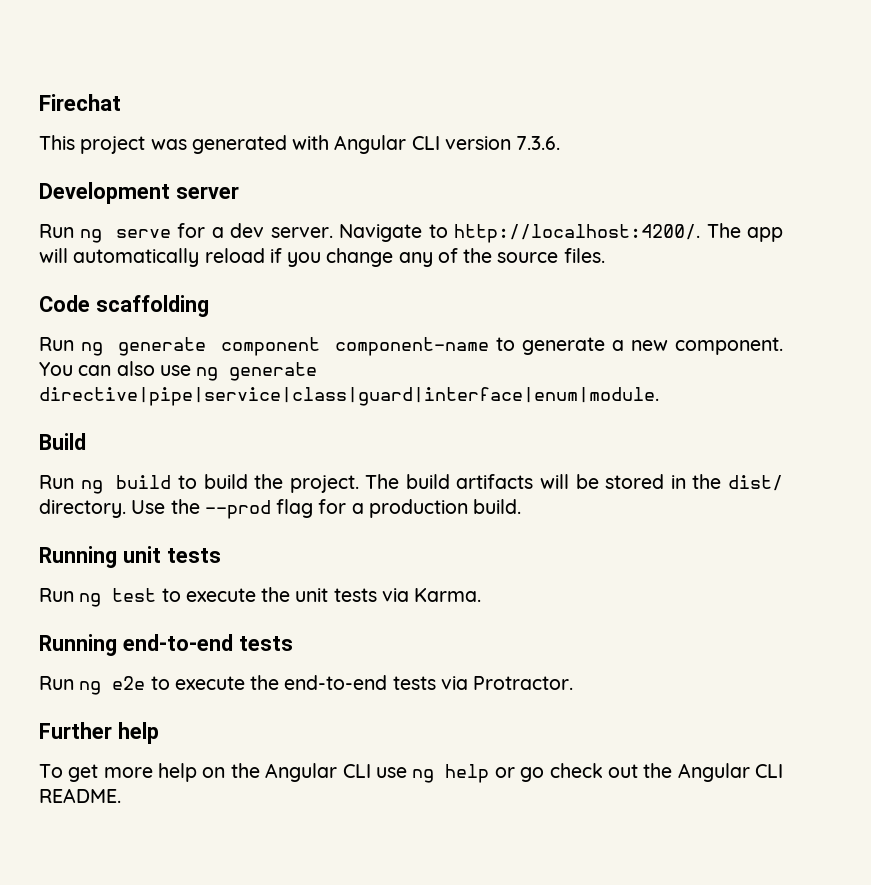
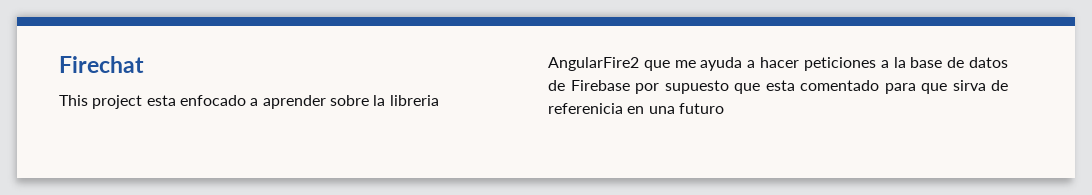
[150,135,561,154] [39,182,239,204] [39,223,783,243] [39,248,605,267] [39,295,209,317] [39,337,784,356] [39,361,318,381] [39,387,659,406] [39,433,86,450] [39,474,784,494] [39,499,522,519] [39,546,221,568] [39,587,482,607] [39,634,293,656] [39,675,574,695] [39,722,159,744] [39,763,783,783] [39,788,121,803] was generated with Angular CLI version 7.3.6. // Development server // Run ng serve for a dev server. Navigate to http://localhost:4200/. The app will automatically reload if you change any of the source files. // Code scaffolding // Run ng generate component component-name to generate a new component. You can also use ng generate directive|pipe|service|class|guard|interface|enum|module. // Build // Run ng build to build the project. The build artifacts will be stored in the dist/ directory. Use the --prod flag for a production build. // Running unit tests // Run ng test to execute the unit tests via Karma. // Running end-to-end tests // Run ng e2e to execute the end-to-end tests via Protractor. // Further help // To get more help on the Angular CLI use ng help or go check out the Angular CLI README. -> [146,95,439,109] [548,57,1008,71] [548,80,1008,94] [548,103,724,114] esta enfocado a aprender sobre la libreria AngularFire2 que me ayuda a hacer peticiones a la base de datos de Firebase por supuesto que esta comentado para que sirva de referenicia en una futuro

